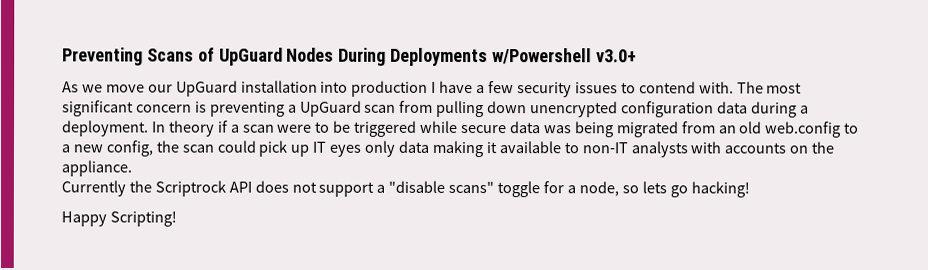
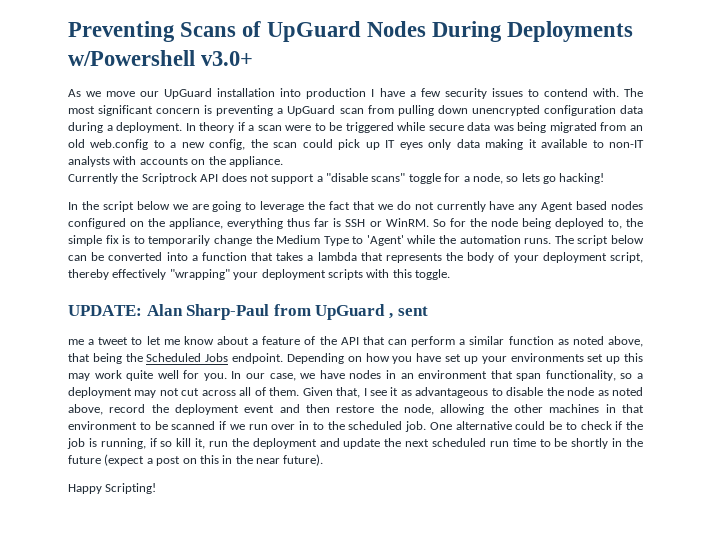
(750, 189) none -> [68,201,643,212] [68,218,643,229] [68,235,644,246] [68,252,644,263] [68,269,450,280] [68,304,428,320] [68,336,644,347] [68,353,644,364] [68,370,643,381] [68,387,643,398] [68,404,644,415] [68,421,643,432] [67,438,643,449] [68,454,324,466] // In the script below we are going to leverage the fact that we do not currently have any Agent based nodes configured on the appliance, everything thus far is SSH or WinRM. So for the node being deployed to, the simple fix is to temporarily change the Medium Type to 'Agent' while the automation runs. The script below can be converted into a function that takes a lambda that represents the body of your deployment script, thereby effectively "wrapping" your deployment scripts with this toggle. // UPDATE: Alan Sharp-Paul from UpGuard , sent // me a tweet to let me know about a feature of the API that can perform a similar function as noted above, that being the Scheduled Jobs endpoint. Depending on how you have set up your environments set up this may work quite well for you. In our case, we have nodes in an environment that span functionality, so a deployment may not cut across all of them. Given that, I see it as advantageous to disable the node as noted above, record the deployment event and then restore the node, allowing the other machines in that environment to be scanned if we run over in to the scheduled job. One alternative could be to check if the job is running, if so kill it, run the deployment and update the next scheduled run time to be shortly in the future (expect a post on this in the near future).

